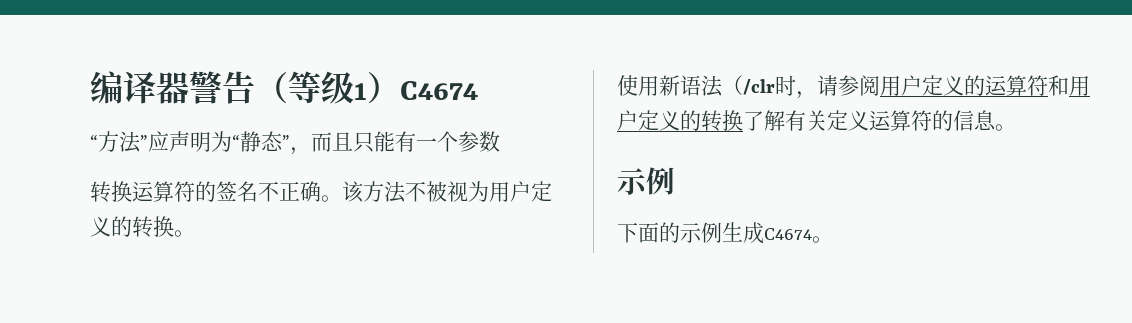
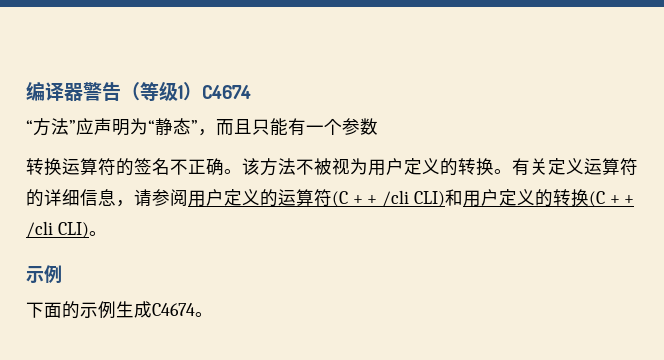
[617,75,796,97] // 使用新语法（/clr时 -> [512,158,638,176] [26,189,116,207] 有关定义运算符的详细信息
[1048,75,1090,96] [617,110,996,132] 和用户定义的转换了解有关定义运算符的信息 -> [332,189,635,207] [26,221,89,238] (C + + /cli CLI)和用户定义的转换(C + + /cli CLI)

